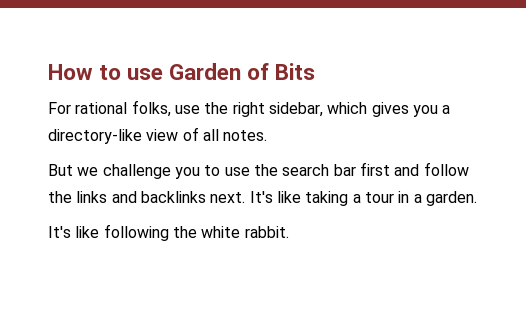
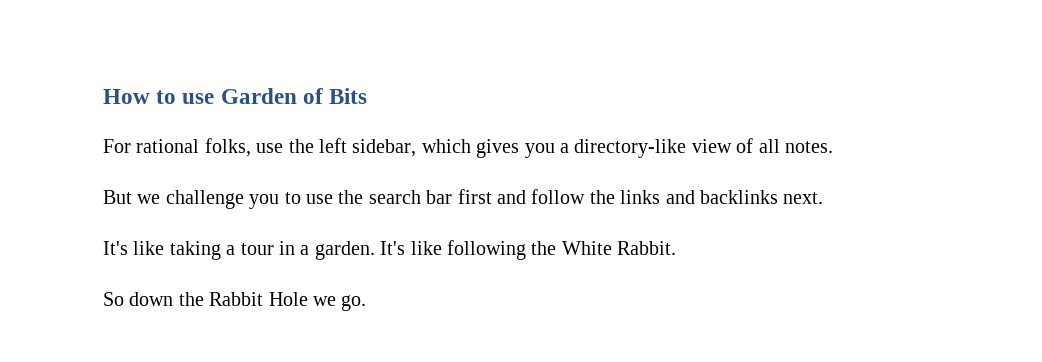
[232,102,265,117] right -> [319,138,347,153] left
(246, 197) none -> (824, 198) //
(477, 198) // -> (375, 250) none
[201,226,289,238] white rabbit. -> [561,241,677,255] [103,292,367,311] White Rabbit. // So down the Rabbit Hole we go.

